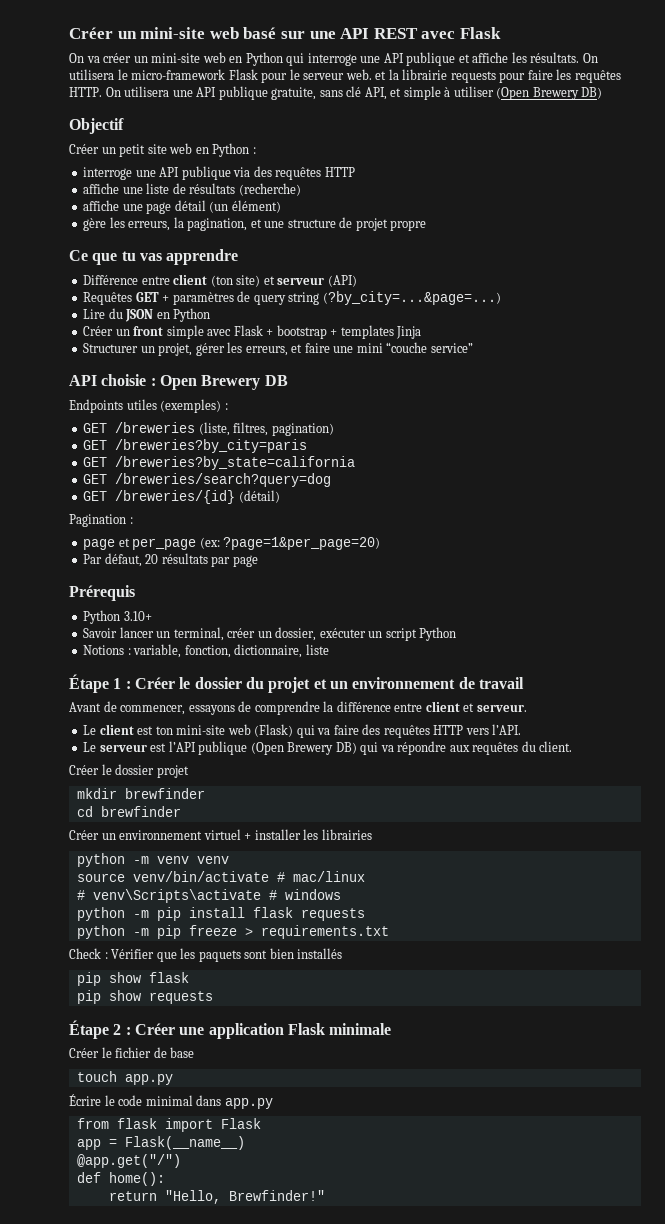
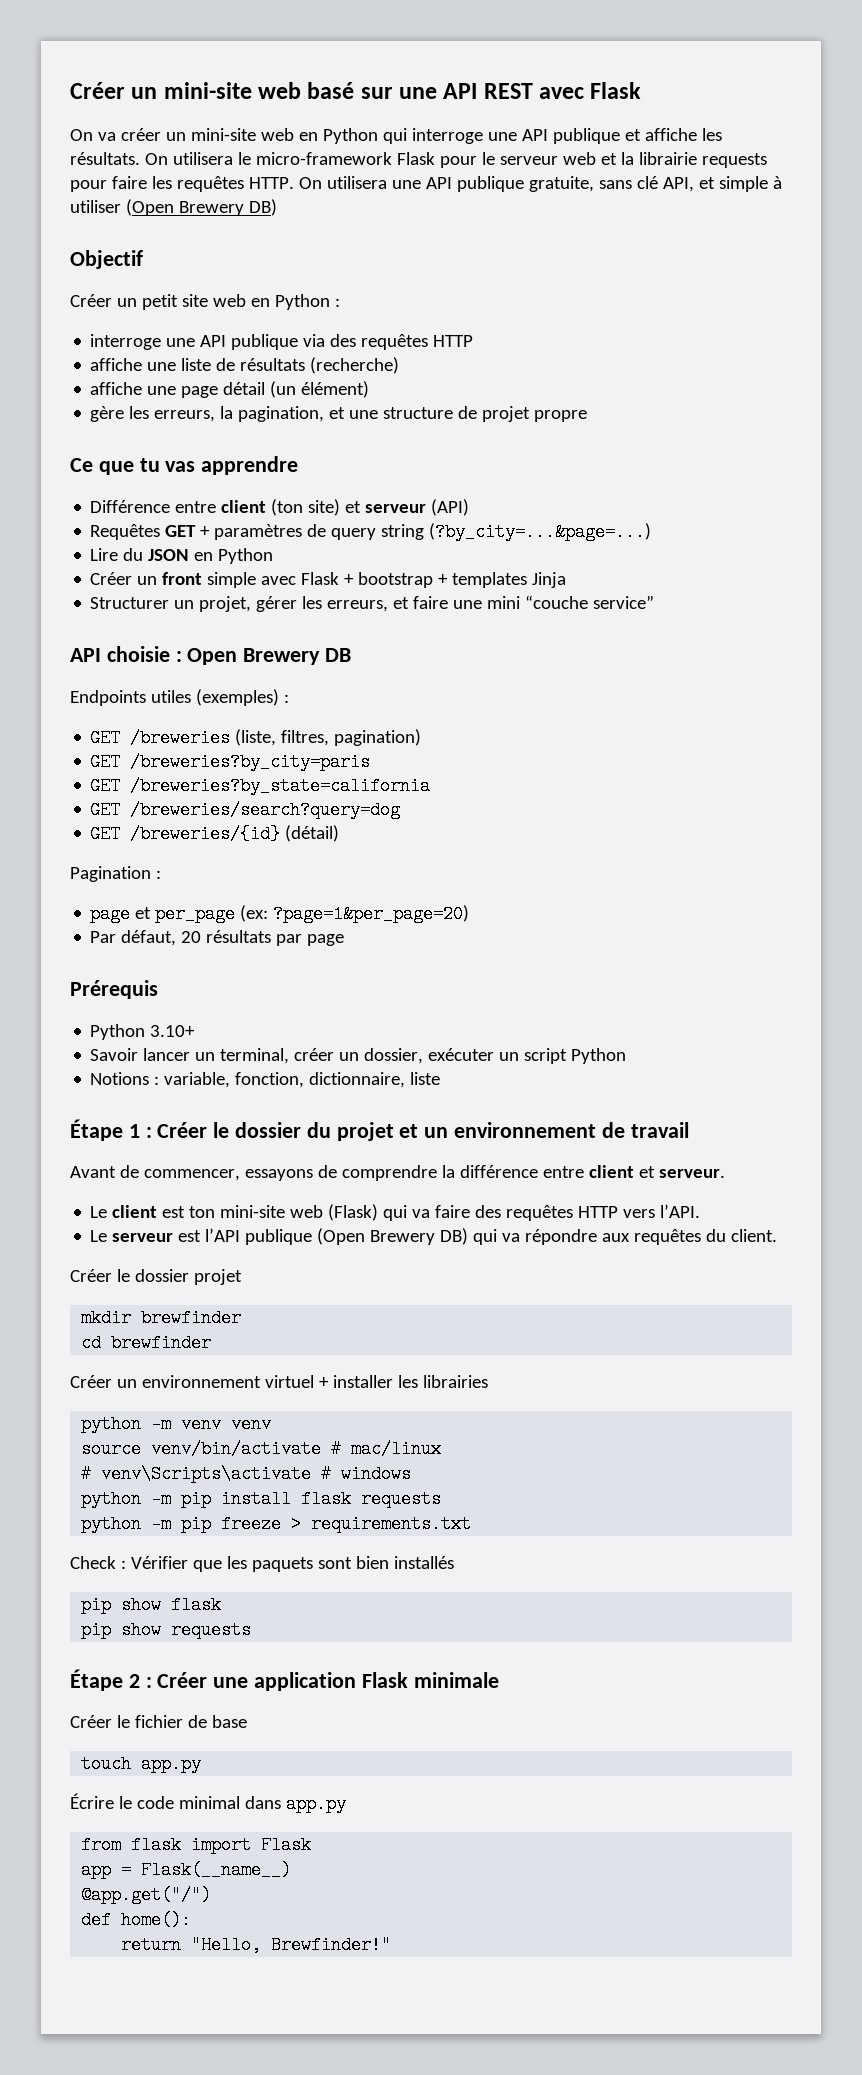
[345,69,372,80] web. -> [562,152,596,165] web

